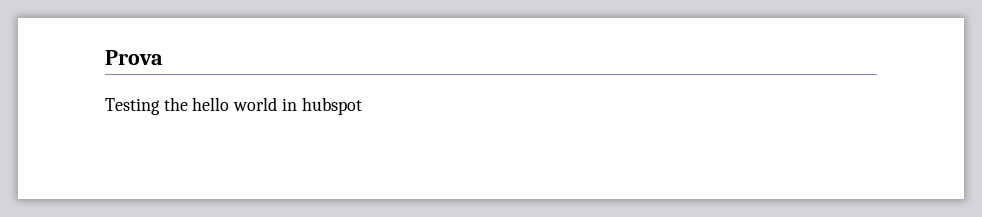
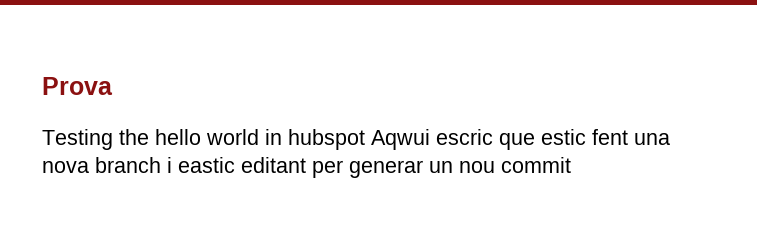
(362, 106) none -> [371,129,670,150] [42,157,571,178] Aqwui escric que estic fent una nova branch i eastic editant per generar un nou commit

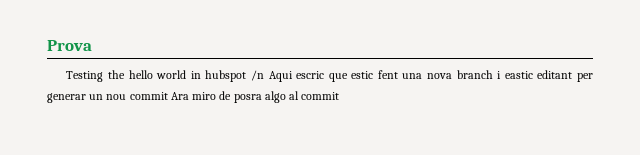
[371,129,430,150] Aqwui -> [250,70,293,82] /n Aqui
(571, 165) none -> [170,91,340,103] Ara miro de posra algo al commit

